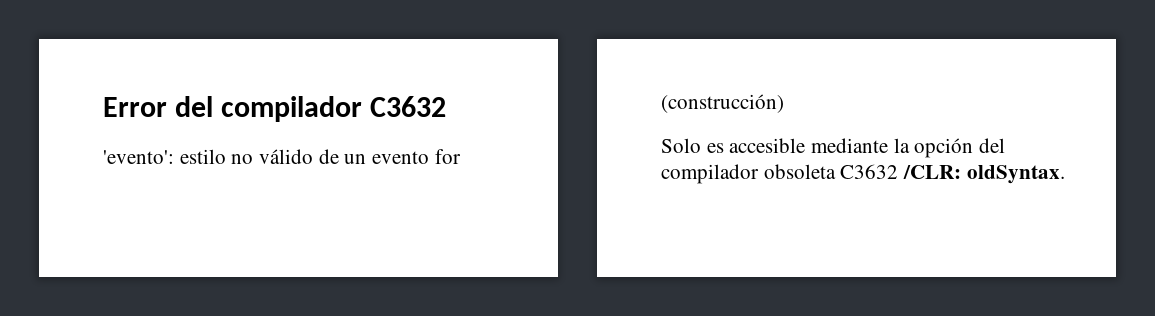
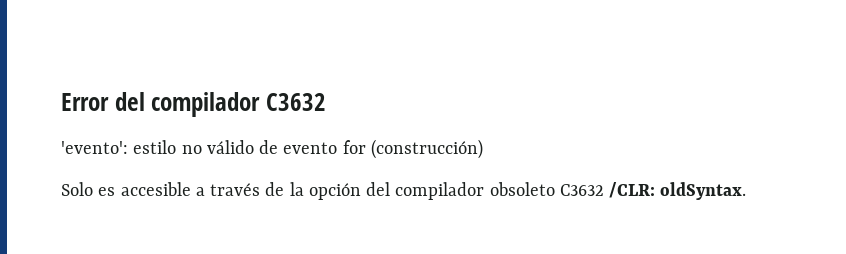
[344,154,367,164] un -> (279, 147) none
[811,138,889,153] mediante -> [195,182,285,196] a través de
[763,164,836,179] obsoleta -> [489,182,555,196] obsoleto

